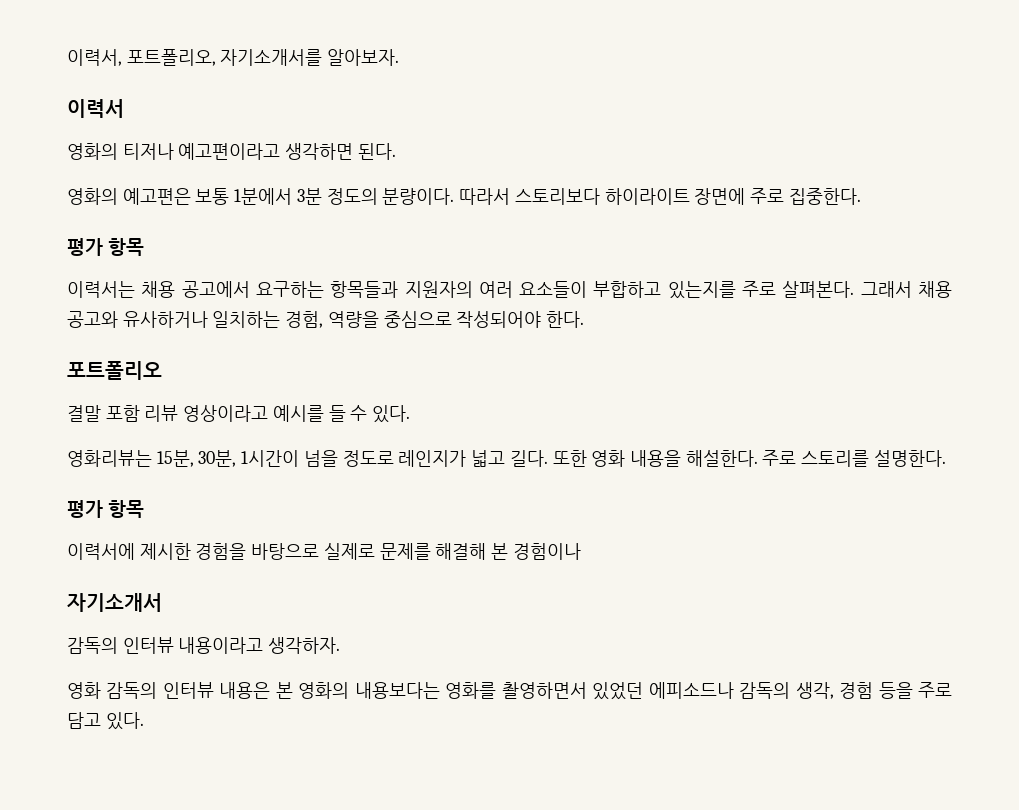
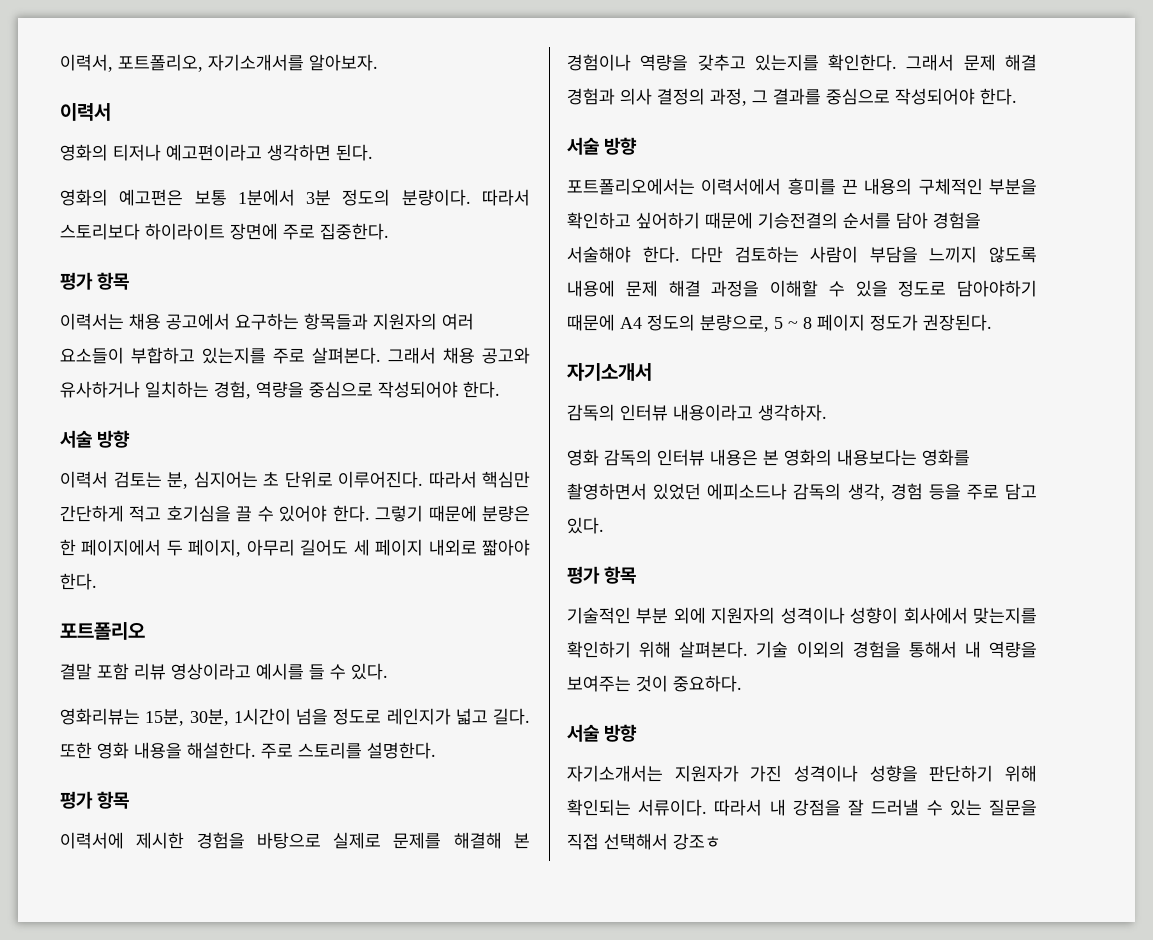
(585, 319) none -> [60,430,131,448] [60,471,530,489] [60,505,531,522] [60,539,531,557] [60,573,97,590] // 서술 방향 // 이력서 검토는 분, 심지어는 초 단위로 이루어진다. 따라서 핵심만 간단하게 적고 호기심을 끌 수 있어야 한다. 그렇기 때문에 분량은 한 페이지에서 두 페이지, 아무리 길어도 세 페이지 내외로 짧아야 한다.
(581, 551) none -> [640,54,1037,71] [567,88,1017,106] [567,137,638,155] [567,178,1037,195] [567,212,981,229] [567,246,1037,263] [567,280,1037,297] [567,314,992,332] 역량을 갖추고 있는지를 확인한다. 그래서 문제 해결 경험과 의사 결정의 과정, 그 결과를 중심으로 작성되어야 한다. // 서술 방향 // 포트폴리오에서는 이력서에서 흥미를 끈 내용의 구체적인 부분을 확인하고 싶어하기 때문에 기승전결의 순서를 담아 경험을 서술해야 한다. 다만 검토하는 사람이 부담을 느끼지 않도록 내용에 문제 해결 과정을 이해할 수 있을 정도로 담아야하기 때문에 A4 정도의 분량으로, 5 ~ 8 페이지 정도가 권장된다.
(144, 721) none -> [567,566,637,584] [567,607,1037,624] [567,641,1037,658] [567,675,742,692] [567,724,638,742] [567,765,1037,782] [567,799,1037,816] [567,833,721,850] // 평가 항목 // 기술적인 부분 외에 지원자의 성격이나 성향이 회사에서 맞는지를 확인하기 위해 살펴본다. 기술 이외의 경험을 통해서 내 역량을 보여주는 것이 중요하다. // 서술 방향 // 자기소개서는 지원자가 가진 성격이나 성향을 판단하기 위해 확인되는 서류이다. 따라서 내 강점을 잘 드러낼 수 있는 질문을 직접 선택해서 강조ㅎ

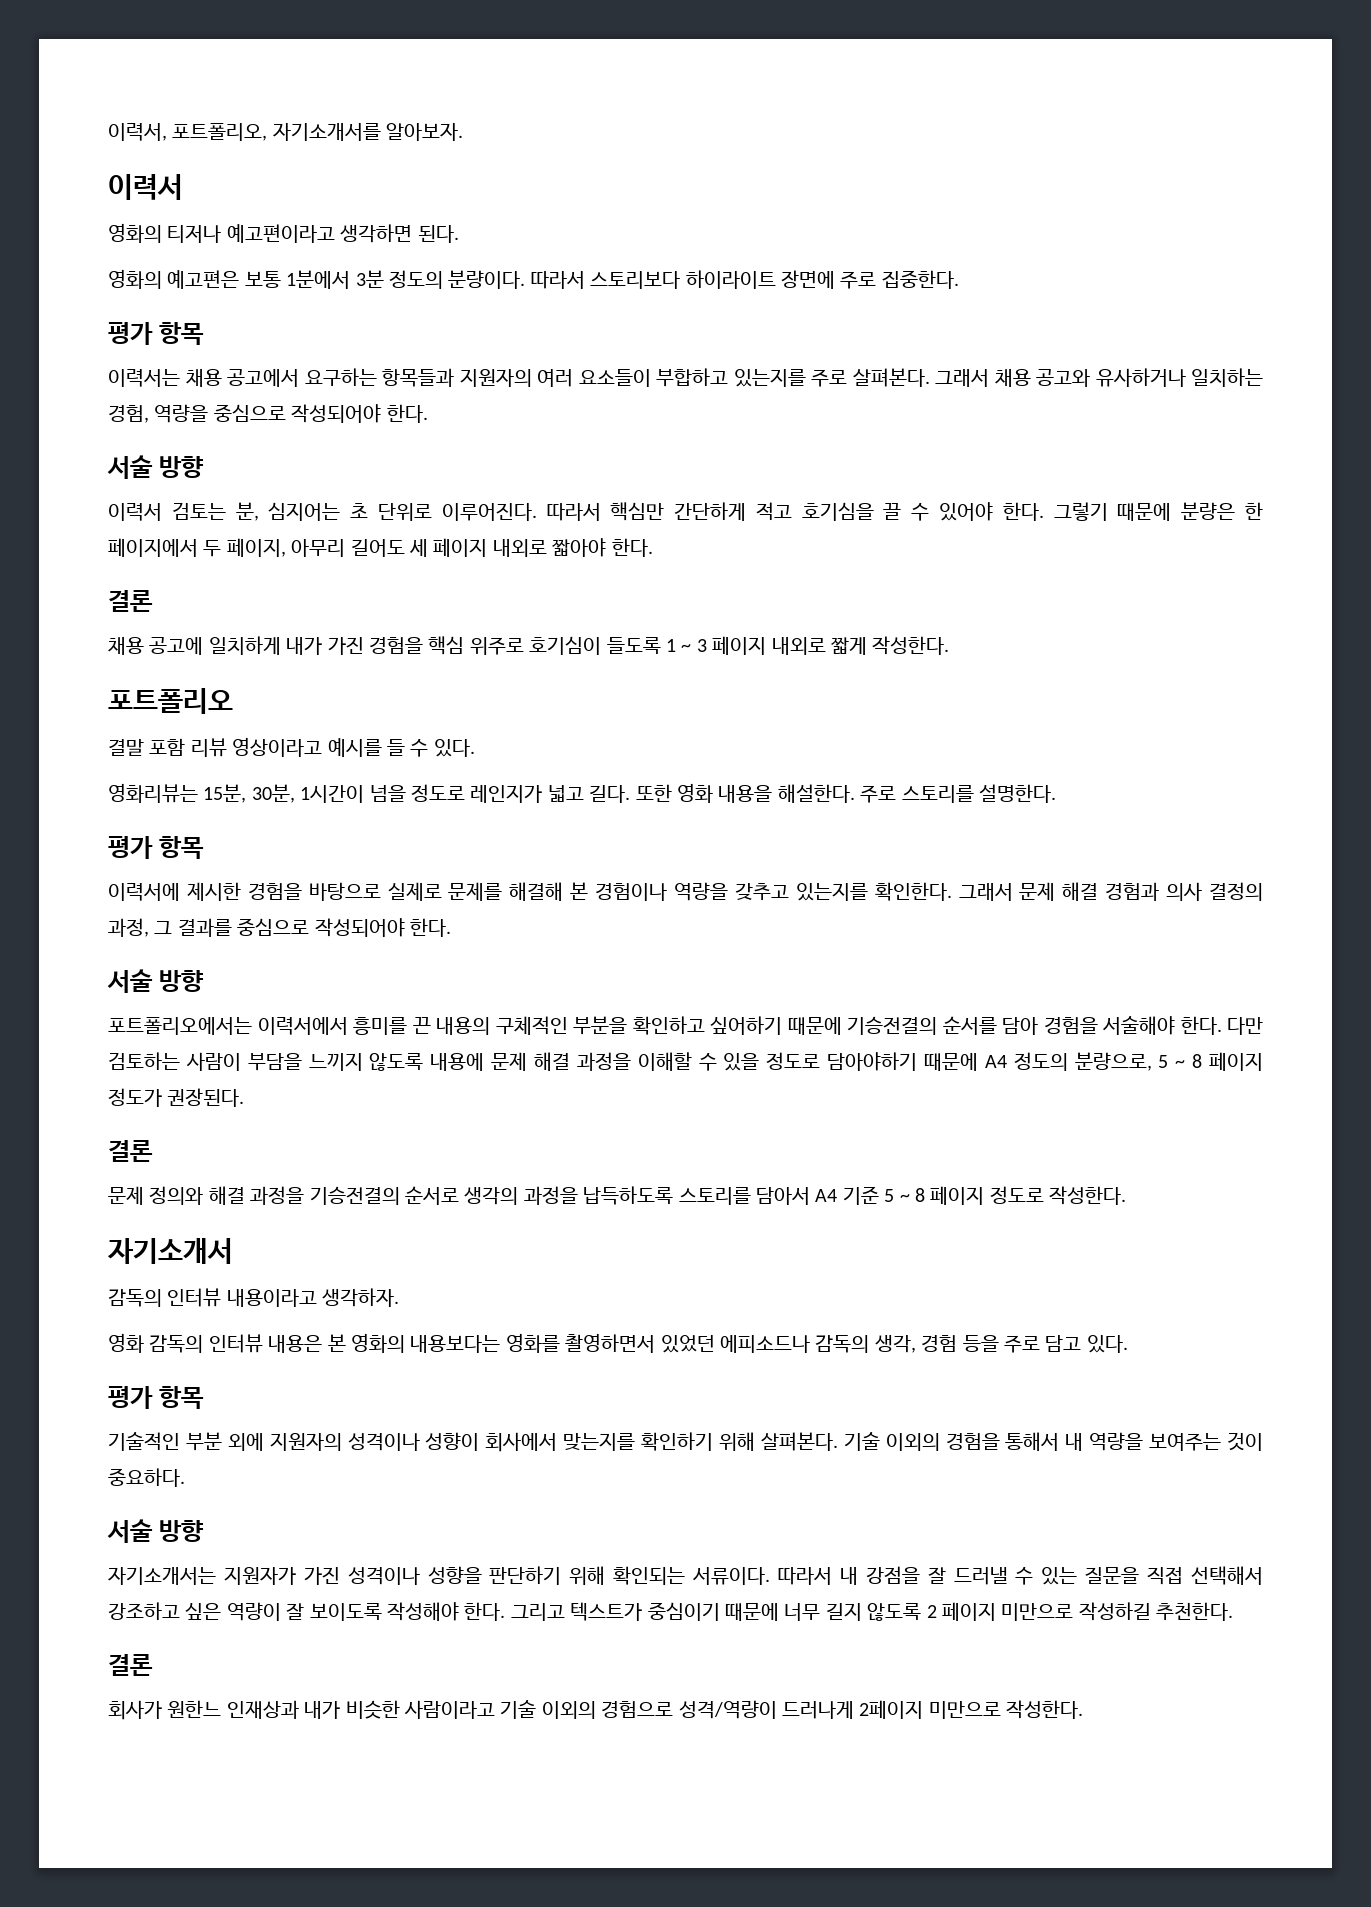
(97, 581) none -> [108,590,153,612] [108,636,950,655] // 결론 // 채용 공고에 일치하게 내가 가진 경험을 핵심 위주로 호기심이 들도록 1 ~ 3 페이지 내외로 짧게 작성한다.
(992, 322) none -> [108,1140,153,1162] [108,1186,1127,1205] // 결론 // 문제 정의와 해결 과정을 기승전결의 순서로 생각의 과정을 납득하도록 스토리를 담아서 A4 기준 5 ~ 8 페이지 정도로 작성한다.
[673,833,721,850] 강조ㅎ -> [108,1602,1234,1621] [108,1654,153,1676] [108,1700,1084,1720] 강조하고 싶은 역량이 잘 보이도록 작성해야 한다. 그리고 텍스트가 중심이기 때문에 너무 길지 않도록 2 페이지 미만으로 작성하길 추천한다. // 결론 // 회사가 원한느 인재상과 내가 비슷한 사람이라고 기술 이외의 경험으로 성격/역량이 드러나게 2페이지 미만으로 작성한다.

